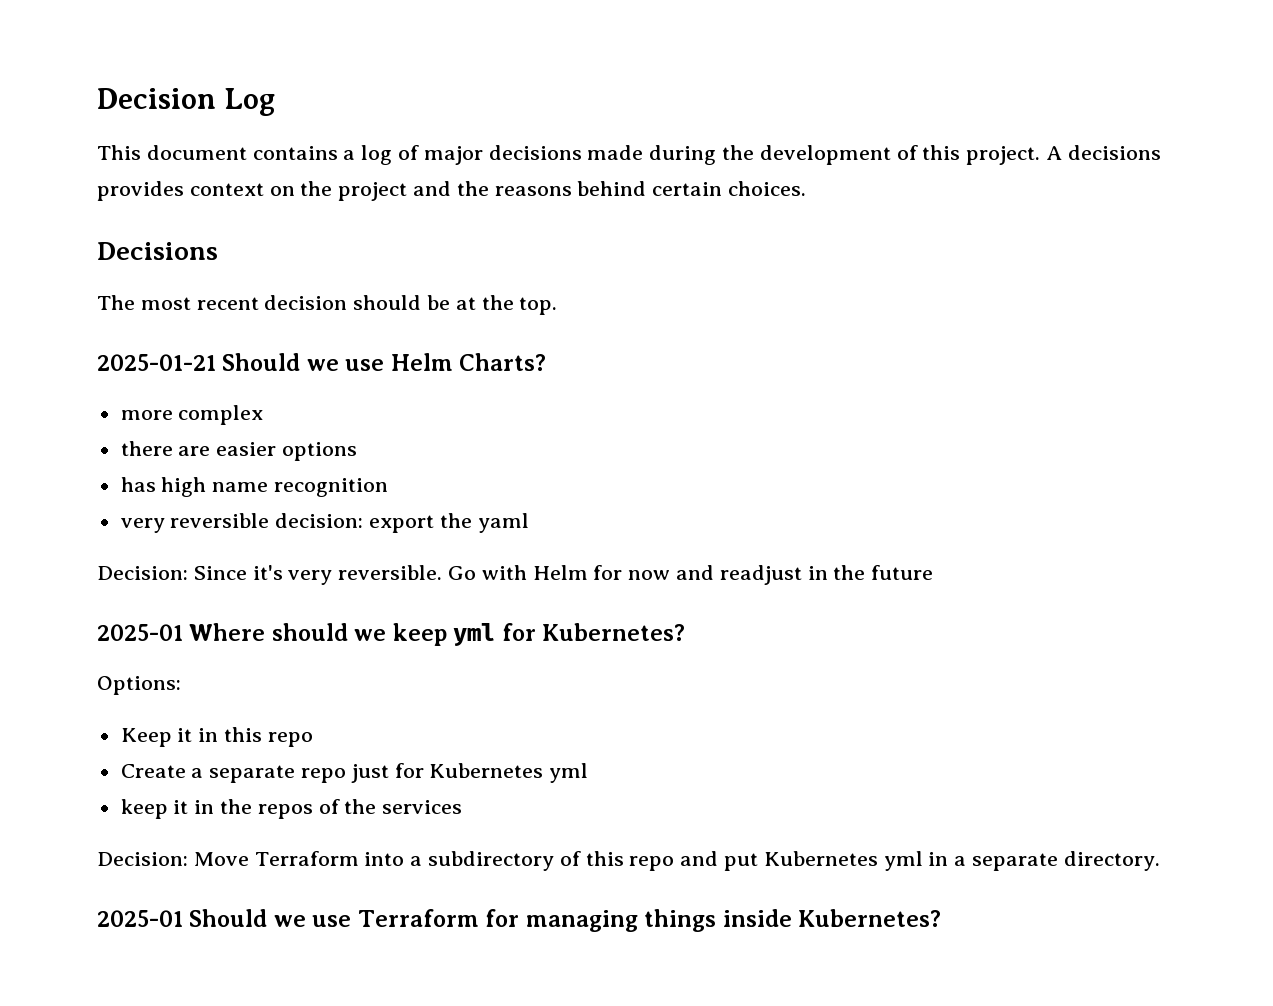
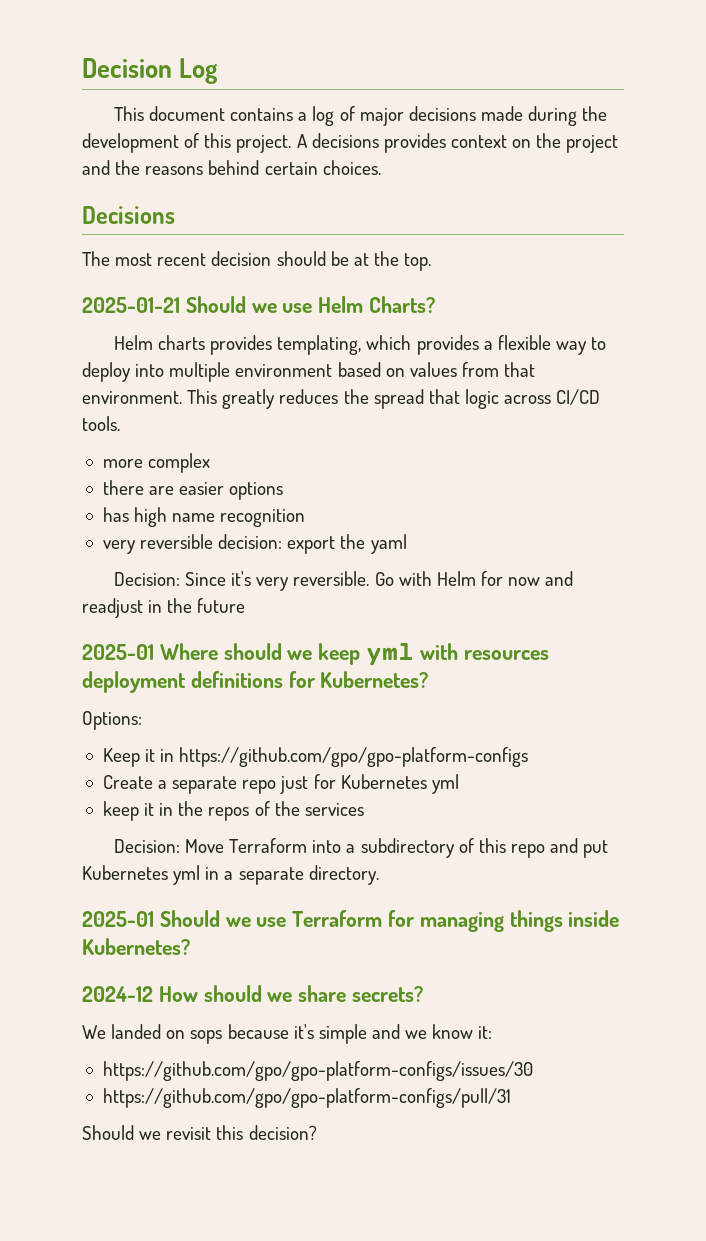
(547, 362) none -> [113,335,607,355] [82,362,536,382] [82,389,601,409] [82,416,120,431] // Helm charts provides templating, which provides a flexible way to deploy into multiple environment based on values from that environment. This greatly reduces the spread that logic across CI/CD tools.
(496, 634) none -> [419,643,549,660] [82,671,283,693] with resources deployment definitions
[224,727,313,747] this repo -> [179,747,529,767] https://github.com/gpo/gpo-platform-configs
(942, 918) none -> [82,985,424,1002] [82,1024,493,1044] [102,1061,533,1081] [102,1088,511,1108] [82,1125,317,1140] // 2024-12 How should we share secrets? // We landed on sops because it's simple and we know it: // https://github.com/gpo/gpo-platform-configs/issues/30 // https://github.com/gpo/gpo-platform-configs/pull/31 // Should we revisit this decision?

